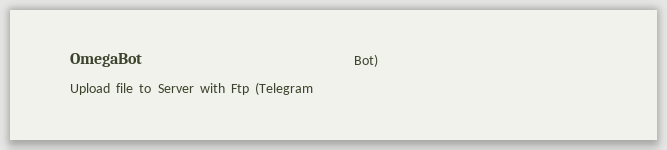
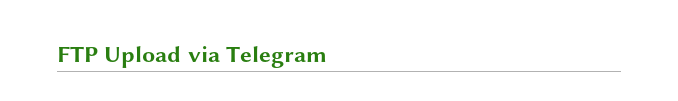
[70,53,142,67] [70,82,313,95] [354,54,378,67] OmegaBot // Upload file to Server with Ftp (Telegram Bot) -> [57,46,328,68] FTP Upload via Telegram

